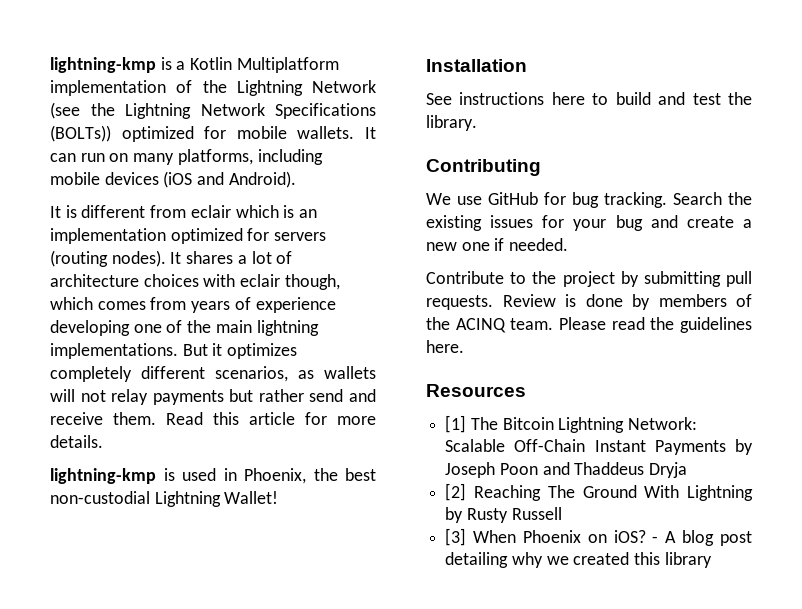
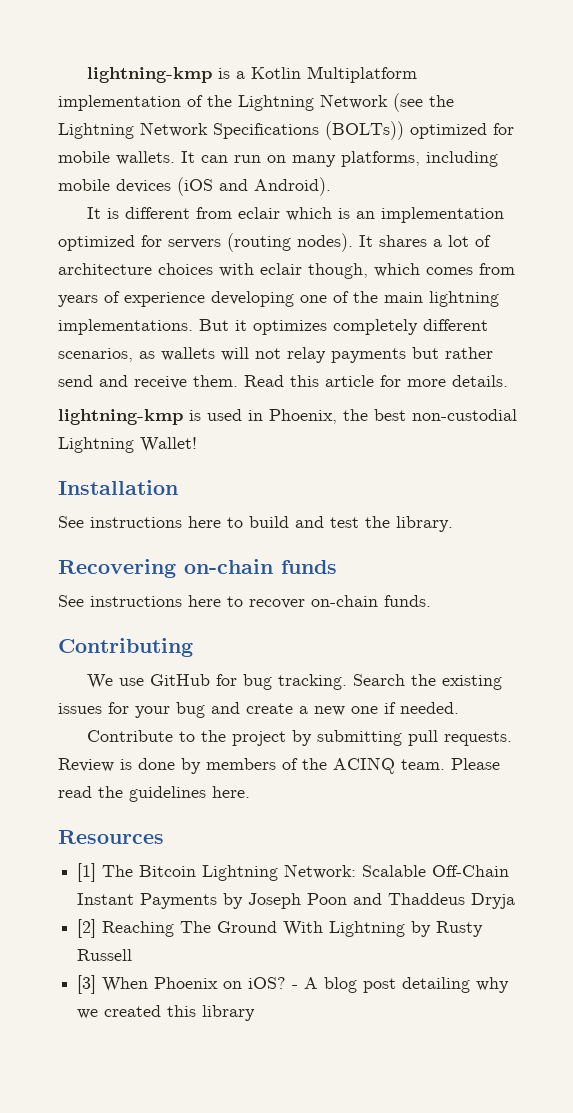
(477, 123) none -> [58,559,337,578] [58,595,431,609] // Recovering on-chain funds // See instructions here to recover on-chain funds.

